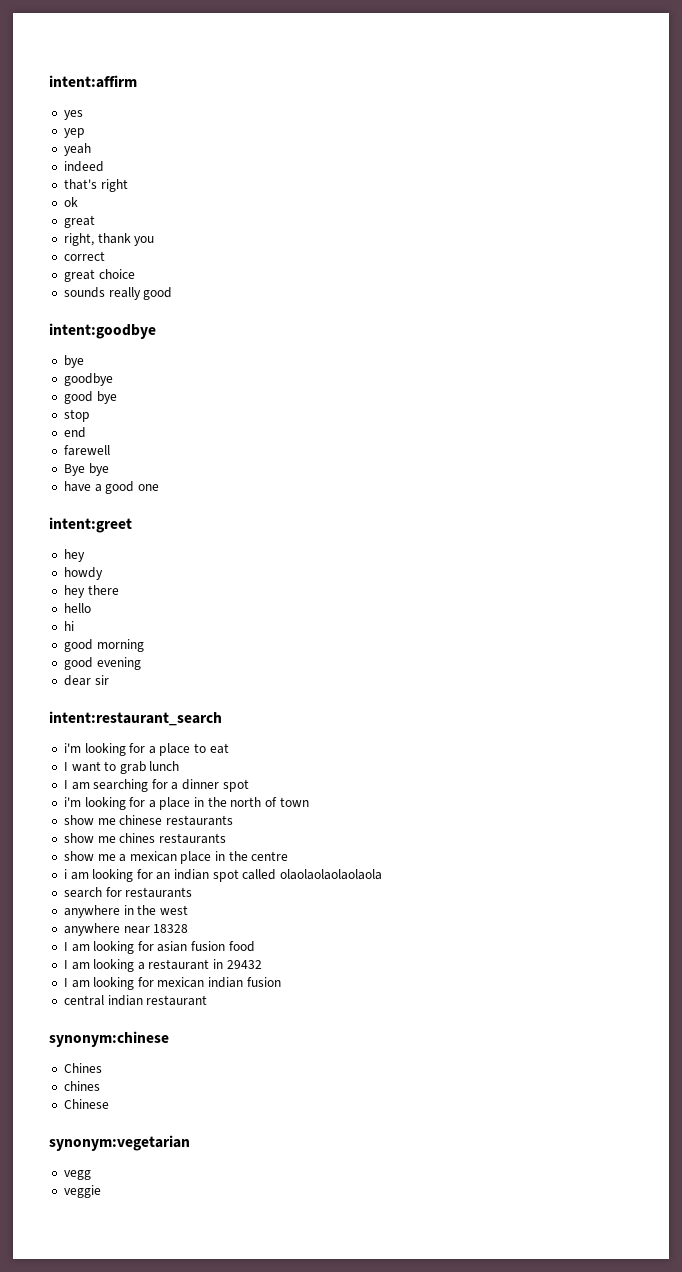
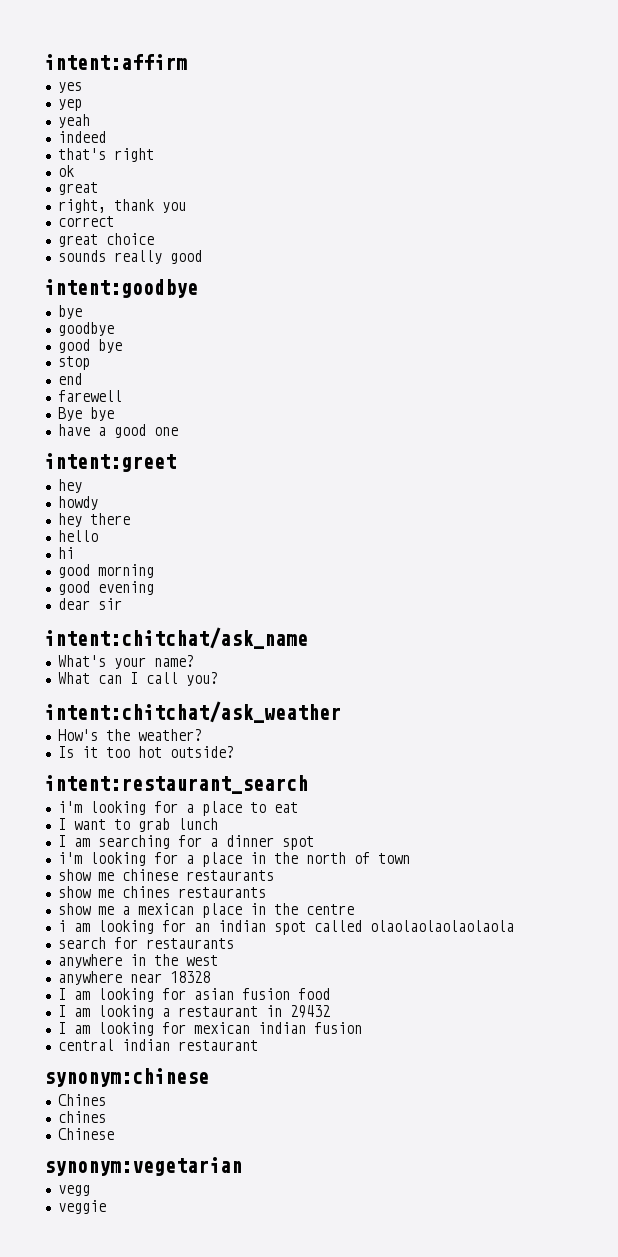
(109, 680) none -> [44,627,308,649] [57,655,194,669] [57,672,218,686] [44,701,341,723] [57,729,202,741] [57,746,234,758] // intent:chitchat/ask_name // What's your name? // What can I call you? // intent:chitchat/ask_weather // How's the weather? // Is it too hot outside?

